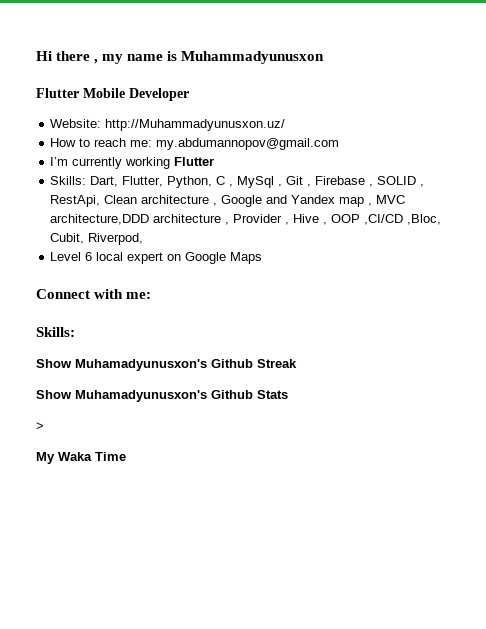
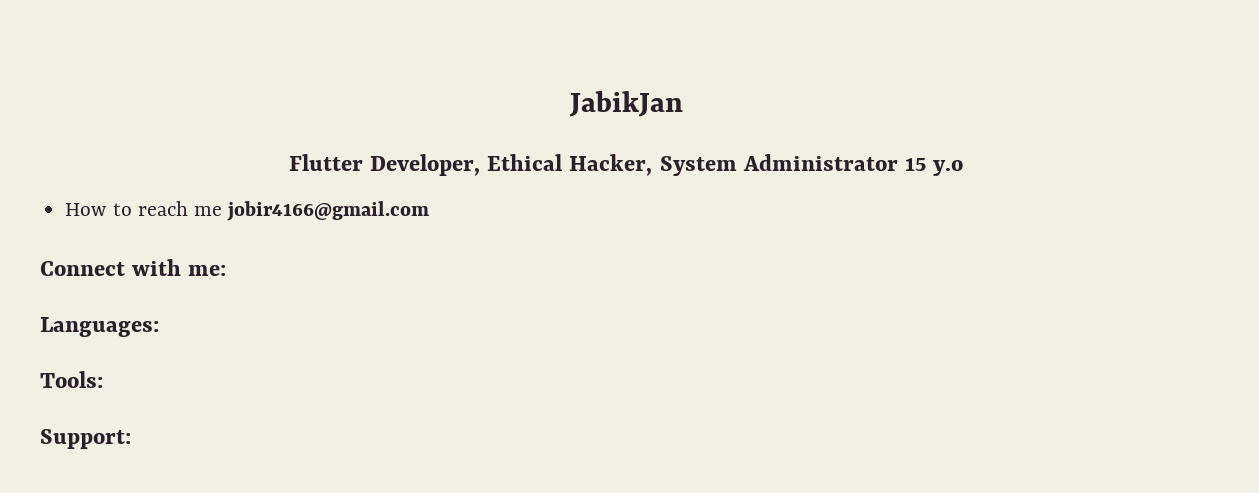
[36,51,325,64] [36,88,189,101] [50,119,286,131] [50,138,340,150] [50,157,215,169] [50,176,425,188] [50,195,406,207] [50,214,442,225] [50,233,144,245] [50,252,263,264] [36,289,152,299] [36,327,75,337] [36,359,297,371] [36,390,288,402] [36,422,44,430] [36,452,126,464] Hi there , my name is Muhammadyunusxon // Flutter Mobile Developer // Website: http://Muhammadyunusxon.uz/ // How to reach me: my.abdumannopov@gmail.com // I’m currently working Flutter // Skills: Dart, Flutter, Python, C , MySql , Git , Firebase , SOLID , RestApi, Clean architecture , Google and Yandex map , MVC architecture,DDD architecture , Provider , Hive , OOP ,CI/CD ,Bloc, Cubit, Riverpod, // Level 6 local expert on Google Maps // Connect with me: // Skills: // Show Muhamadyunusxon's Github Streak // Show Muhamadyunusxon's Github Stats // > // My Waka Time -> [568,91,683,117] [289,154,963,176] [65,201,430,221] [40,259,227,276] [40,317,159,337] [40,371,103,388] [40,429,131,449] JabikJan // Flutter Developer, Ethical Hacker, System Administrator 15 y.o // How to reach me jobir4166@gmail.com // Connect with me: // Languages: // Tools: // Support:

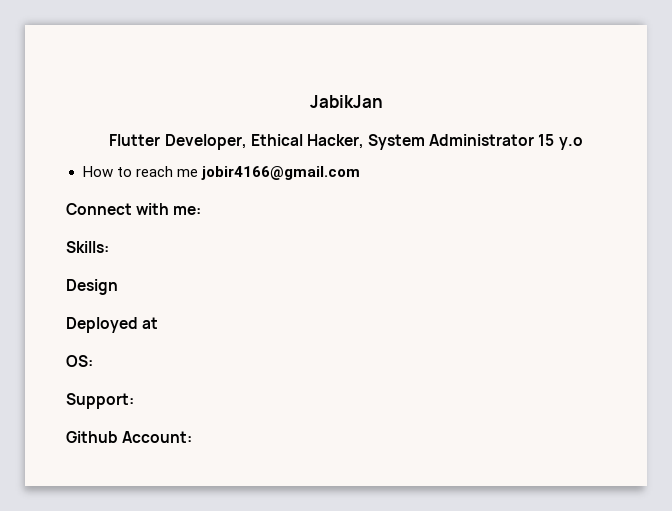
[40,317,159,337] [40,371,103,388] Languages: // Tools: -> [66,241,109,253] [66,279,118,295] [66,317,159,333] [66,355,93,367] Skills: // Design // Deployed at // OS:
(131, 439) none -> [66,431,193,443] // Github Account:

